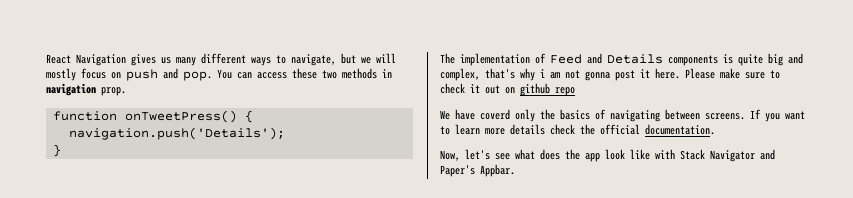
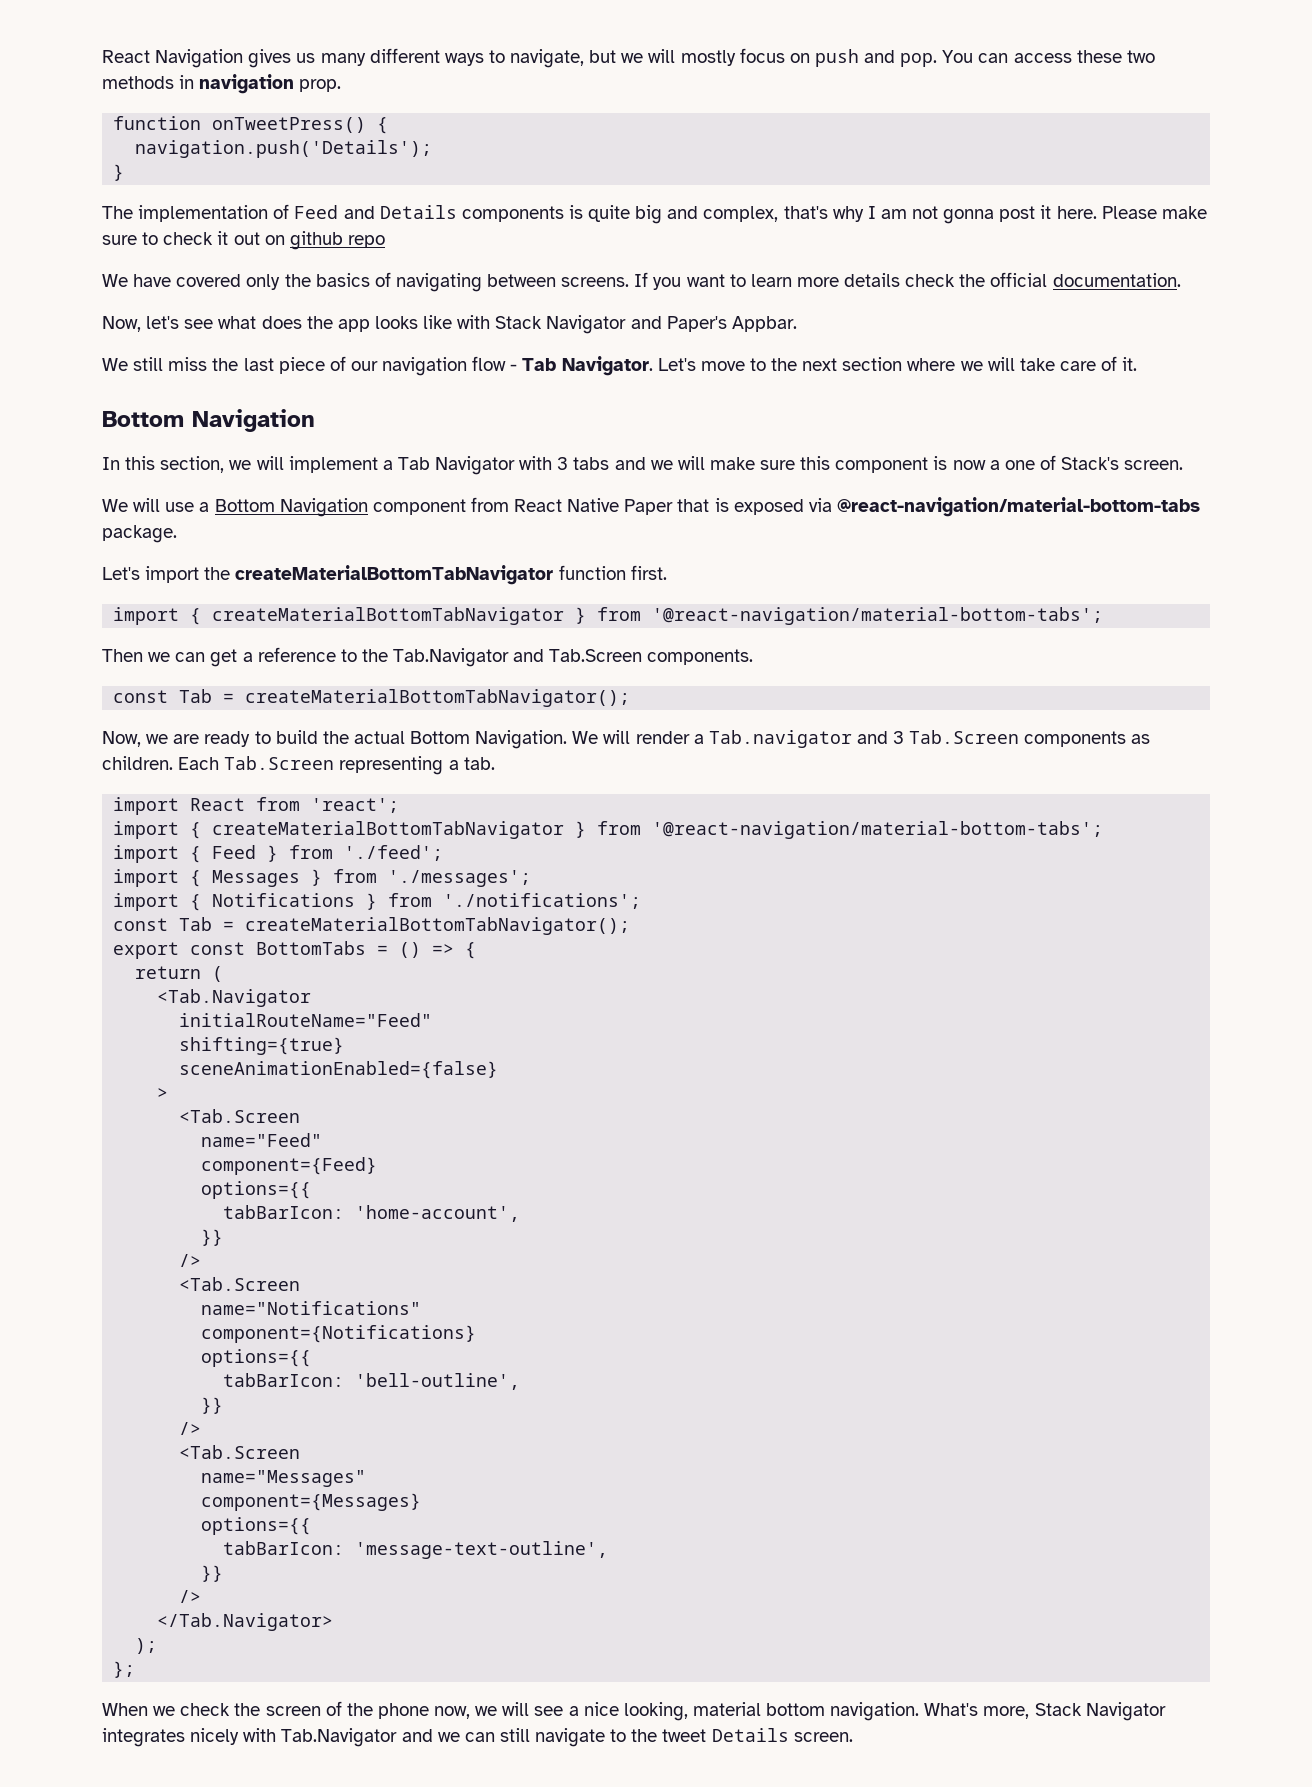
[540,69,545,78] i -> [867,206,876,219] I
[480,109,510,120] coverd -> [176,274,242,287] covered
[605,149,625,160] look -> [374,316,418,329] looks
(515, 170) none -> [102,356,1138,376] [102,409,315,432] [102,455,1184,475] [102,497,1200,517] [102,525,177,543] [102,565,667,585] [113,607,1104,625] [102,647,754,667] [113,689,631,707] [102,730,1151,749] [102,756,495,775] [113,797,400,815] [113,821,1104,839] [113,845,444,863] [113,869,532,887] [113,893,642,911] [113,917,631,935] [113,941,477,959] [135,966,224,982] [157,989,312,1007] [179,1013,433,1027] [179,1037,345,1055] [179,1061,499,1079] [157,1088,169,1099] [179,1109,301,1123] [201,1133,323,1147] [201,1157,378,1175] [201,1181,312,1199] [223,1205,521,1222] [201,1229,224,1246] [179,1254,202,1267] [179,1277,301,1291] [201,1301,422,1315] [201,1325,477,1343] [201,1349,312,1367] [223,1373,521,1390] [201,1397,224,1414] [179,1422,202,1435] [179,1445,301,1459] [201,1470,367,1487] [201,1493,422,1511] [201,1517,312,1535] [223,1541,609,1559] [201,1565,224,1582] [179,1590,202,1603] [157,1613,334,1631] [135,1638,158,1654] [113,1661,136,1678] [102,1701,1166,1721] [102,1728,853,1747] // We still miss the last piece of our navigation flow - Tab Navigator. Let's move to the next section where we will take care of it. // Bottom Navigation // In this section, we will implement a Tab Navigator with 3 tabs and we will make sure this component is now a one of Stack's screen. // We will use a Bottom Navigation component from React Native Paper that is exposed via @react-navigation/material-bottom-tabs package. // Let's import the createMaterialBottomTabNavigator function first. // import { createMaterialBottomTabNavigator } from '@react-navigation/material-bottom-tabs'; // Then we can get a reference to the Tab.Navigator and Tab.Screen components. // const Tab = createMaterialBottomTabNavigator(); // Now, we are ready to build the actual Bottom Navigation. We will render a Tab.navigator and 3 Tab.Screen components as children. Each Tab.Screen representing a tab. // import React from 'react'; // import { createMaterialBottomTabNavigator } from '@react-navigation/material-bottom-tabs'; // import { Feed } from './feed'; // import { Messages } from './messages'; // import { Notifications } from './notifications'; // const Tab = createMaterialBottomTabNavigator(); // export const BottomTabs = () => { // return ( // <Tab.Navigator // initialRouteName="Feed" // shifting={true} // sceneAnimationEnabled={false} // > // <Tab.Screen // name="Feed" // component={Feed} // options={{ // tabBarIcon: 'home-account', // }} // /> // <Tab.Screen // name="Notifications" // component={Notifications} // options={{ // tabBarIcon: 'bell-outline', // }} // /> // <Tab.Screen // name="Messages" // component={Messages} // options={{ // tabBarIcon: 'message-text-outline', // }} // /> // </Tab.Navigator> // ); // }; // When we check the screen of the phone now, we will see a nice looking, material bottom navigation. What's more, Stack Navigator integrates nicely with Tab.Navigator and we can still navigate to the tweet Details screen.

